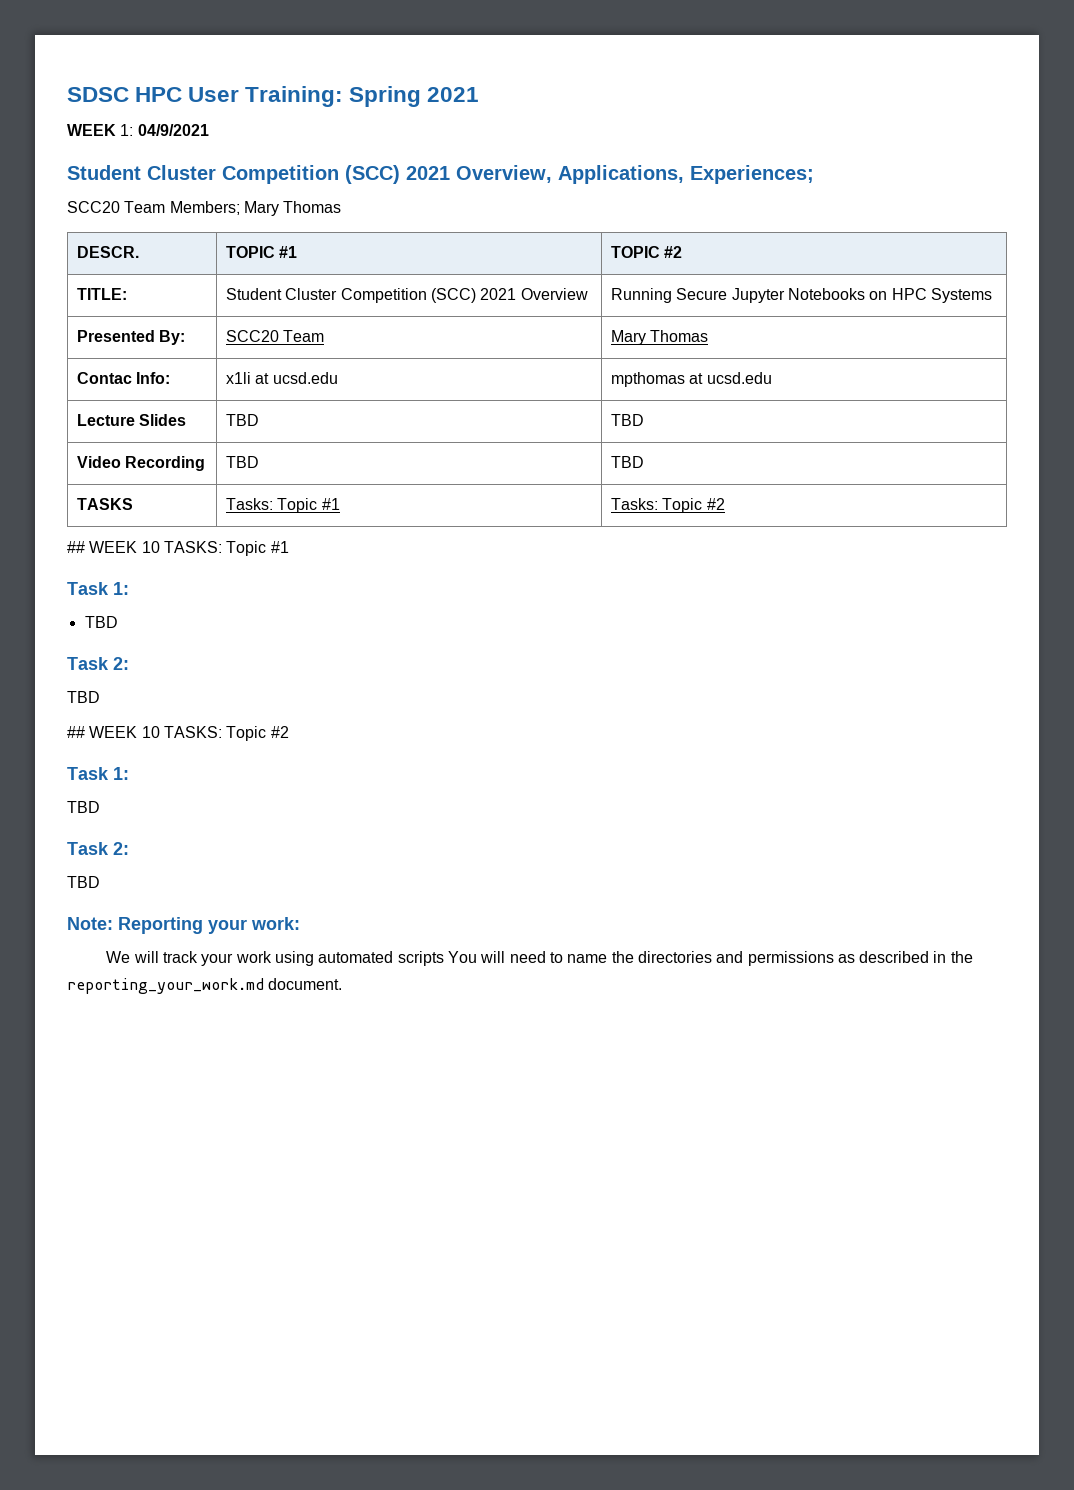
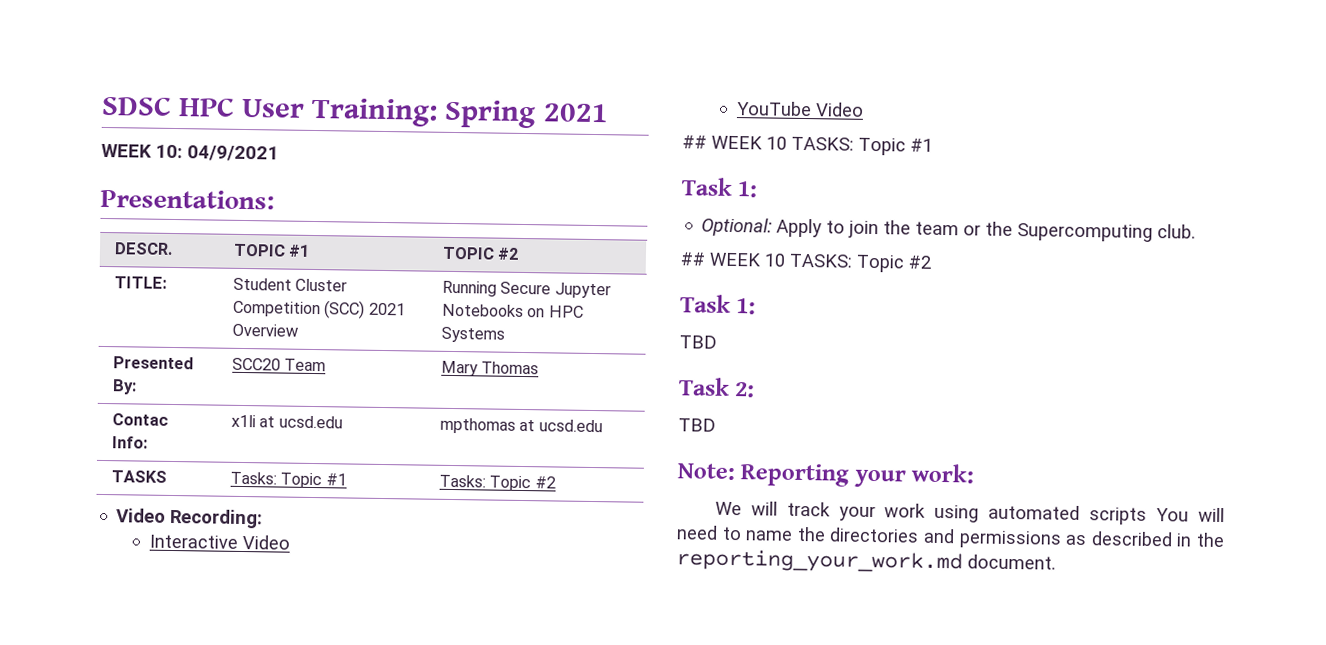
[120,124,134,136] 1: -> [155,144,183,159] 10:
[67,165,814,184] [67,201,342,216] Student Cluster Competition (SCC) 2021 Overview, Applications, Experiences; // SCC20 Team Members; Mary Thomas -> [100,188,275,210] Presentations:
[77,414,187,426] [226,414,260,426] [611,414,645,426] [77,456,206,471] [226,456,260,468] [611,456,645,468] // Lecture Slides | TBD | TBD // Video Recording | TBD | TBD -> (603, 426) none
(725, 504) none -> [116,508,264,529] [148,534,290,550] [735,101,864,117] // Video Recording: // Interactive Video // YouTube Video
[84,616,118,628] [67,657,129,670] [67,691,100,703] TBD // Task 2: // TBD -> [701,217,1197,243] Optional: Apply to join the team or the Supercomputing club.

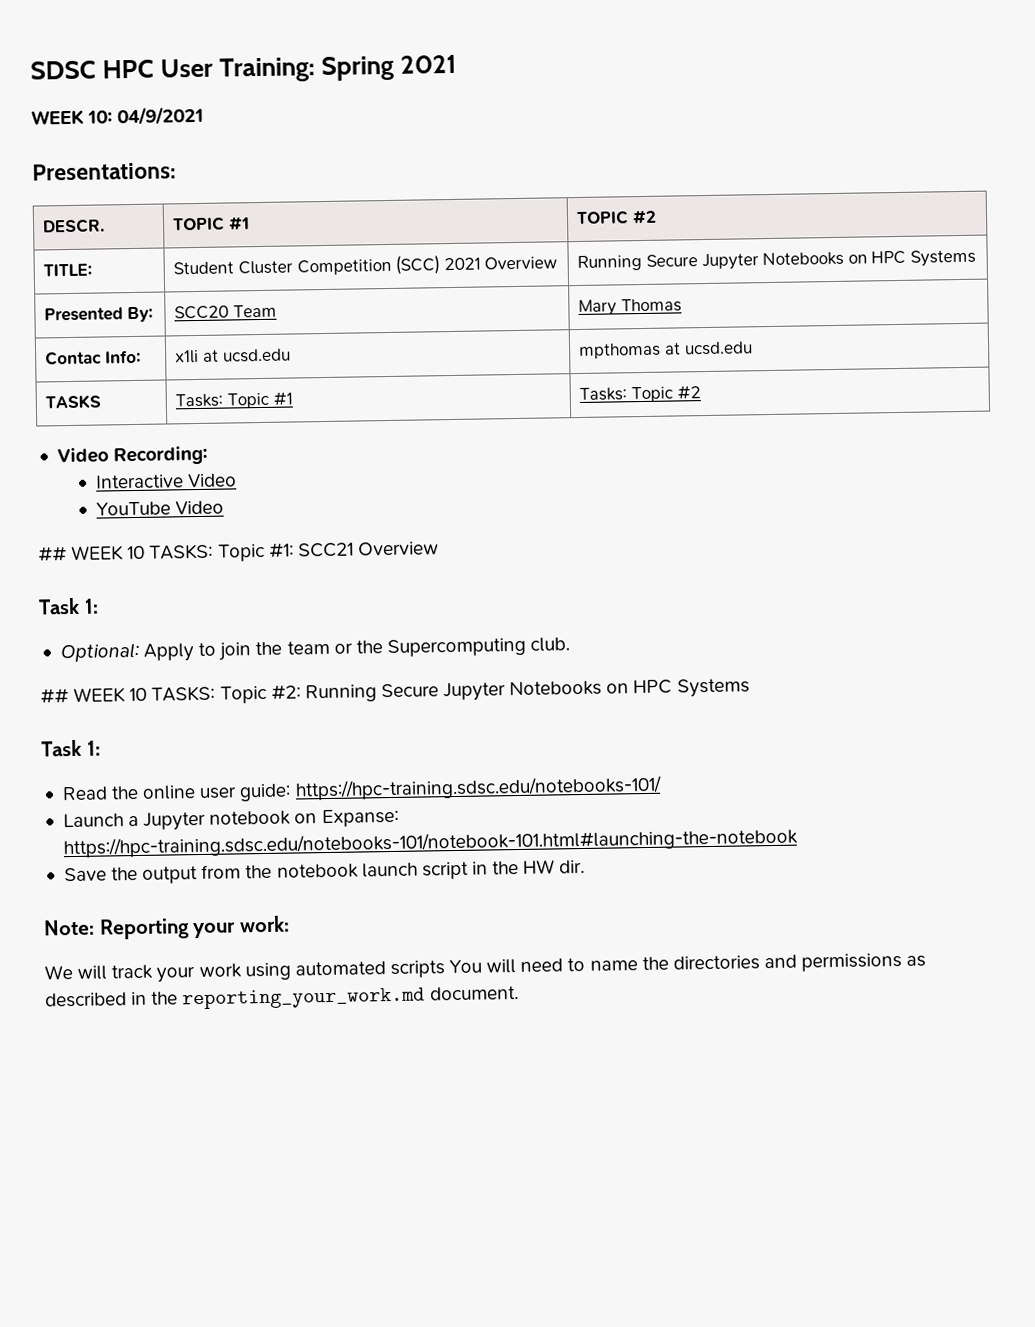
[910,138,933,152] #1 -> [268,541,439,558] #1: SCC21 Overview
[908,255,931,269] [680,294,757,315] [679,335,717,349] [678,377,756,398] [678,418,716,432] #2 // Task 1: // TBD // Task 2: // TBD -> [270,678,750,703] [41,739,101,757] [61,775,662,802] [62,808,399,831] [62,827,798,859] [63,859,586,884] #2: Running Secure Jupyter Notebooks on HPC Systems // Task 1: // Read the online user guide: https://hpc-training.sdsc.edu/notebooks-101/ // Launch a Jupyter notebook on Expanse: https://hpc-training.sdsc.edu/notebooks-101/notebook-101.html#launching-the-notebook // Save the output from the notebook launch script in the HW dir.

